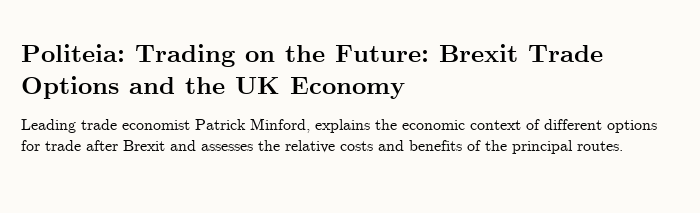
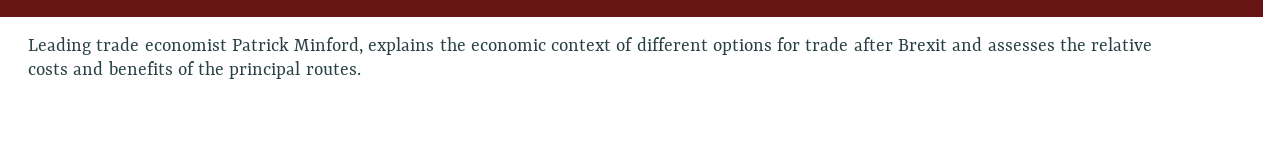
[21,44,603,67] [21,76,405,99] Politeia: Trading on the Future: Brexit Trade Options and the UK Economy // -> (28, 46) none

